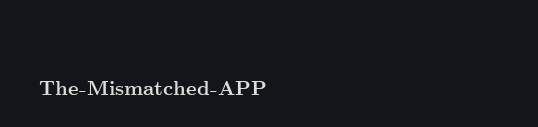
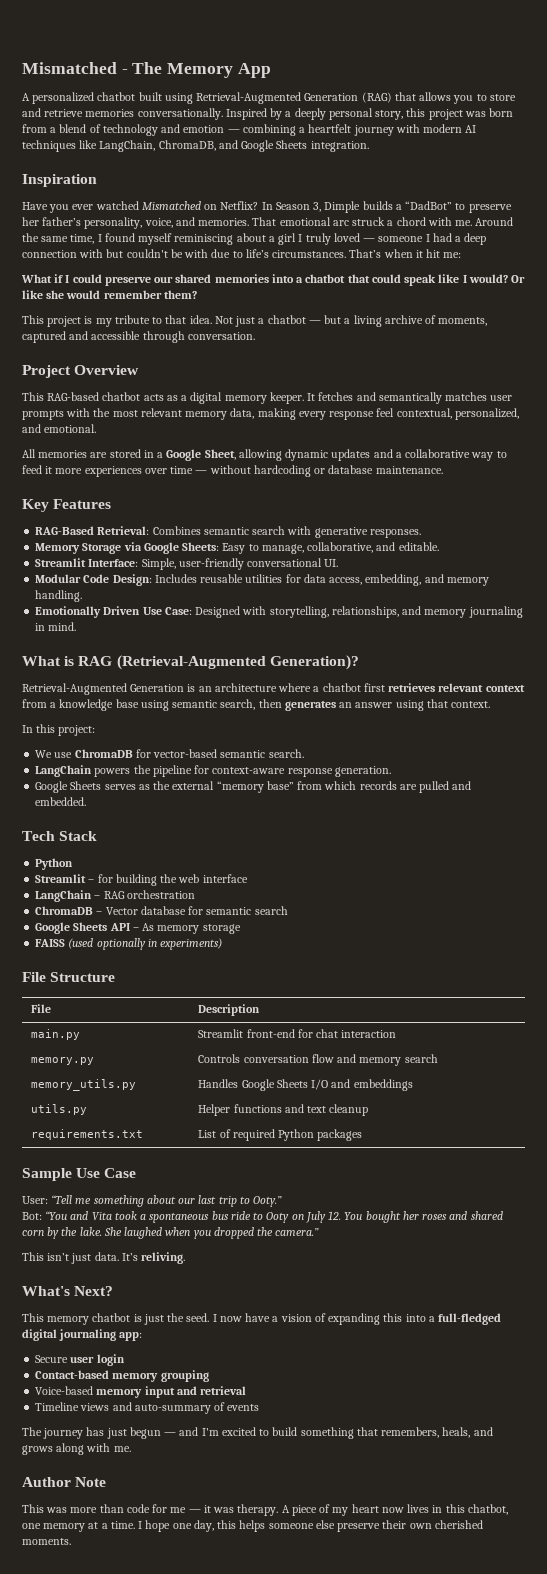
[39,80,267,95] The-Mismatched-APP -> [22,62,271,78] [22,92,516,104] [22,108,514,120] [22,124,477,136] [22,140,369,152] [22,174,97,187] [22,201,512,213] [22,217,514,229] [22,233,487,245] [22,249,462,258] [21,274,526,286] [22,290,197,299] [22,315,488,327] [22,331,255,343] [22,365,140,378] [22,392,513,404] [22,408,519,420] [22,424,97,433] [22,449,507,461] [22,465,443,477] [22,499,112,512] [35,526,421,538] [35,542,439,554] [35,558,339,570] [35,574,489,586] [35,590,83,602] [35,606,523,618] [35,622,77,631] [22,655,359,670] [22,683,525,695] [22,699,491,711] [22,724,96,736] [35,749,304,758] [35,765,391,777] [35,781,472,793] [35,797,87,806] [22,831,98,841] [35,858,74,870] [35,874,248,886] [35,890,195,902] [35,906,288,915] [35,922,241,934] [35,938,223,950] [22,972,116,982] [31,1004,52,1013] [198,1004,261,1016] [31,1029,81,1040] [198,1029,397,1038] [31,1057,95,1065] [198,1054,438,1066] [31,1079,137,1091] [198,1079,413,1091] [31,1104,88,1115] [198,1104,369,1116] [31,1129,144,1140] [198,1129,363,1141] [22,1168,137,1181] [22,1195,283,1207] [22,1211,503,1223] [22,1227,320,1239] [22,1252,186,1264] [22,1286,114,1296] [22,1313,502,1325] [22,1329,143,1341] [35,1354,125,1366] [35,1370,209,1382] [35,1386,247,1398] [35,1402,260,1414] [22,1427,493,1439] [22,1443,131,1455] [22,1477,107,1487] [22,1504,508,1516] [22,1520,483,1532] [22,1538,71,1545] Mismatched - The Memory App // A personalized chatbot built using Retrieval-Augmented Generation (RAG) that allows you to store and retrieve memories conversationally. Inspired by a deeply personal story, this project was born from a blend of technology and emotion — combining a heartfelt journey with modern AI techniques like LangChain, ChromaDB, and Google Sheets integration. // Inspiration // Have you ever watched Mismatched on Netflix? In Season 3, Dimple builds a “DadBot” to preserve her father’s personality, voice, and memories. That emotional arc struck a chord with me. Around the same time, I found myself reminiscing about a girl I truly loved — someone I had a deep connection with but couldn't be with due to life’s circumstances. That’s when it hit me: // What if I could preserve our shared memories into a chatbot that could speak like I would? Or like she would remember them? // This project is my tribute to that idea. Not just a chatbot — but a living archive of moments, captured and accessible through conversation. // Project Overview // This RAG-based chatbot acts as a digital memory keeper. It fetches and semantically matches user prompts with the most relevant memory data, making every response feel contextual, personalized, and emotional. // All memories are stored in a Google Sheet, allowing dynamic updates and a collaborative way to feed it more experiences over time — without hardcoding or database maintenance. // Key Features // RAG-Based Retrieval: Combines semantic search with generative responses. // Memory Storage via Google Sheets: Easy to manage, collaborative, and editable. // Streamlit Interface: Simple, user-friendly conversational UI. // Modular Code Design: Includes reusable utilities for data access, embedding, and memory handling. // Emotionally Driven Use Case: Designed with storytelling, relationships, and memory journaling in mind. // What is RAG (Retrieval-Augmented Generation)? // Retrieval-Augmented Generation is an architecture where a chatbot first retrieves relevant context from a knowledge base using semantic search, then generates an answer using that context. // In this project: // We use ChromaDB for vector-based semantic search. // LangChain powers the pipeline for context-aware response generation. // Google Sheets serves as the external “memory base” from which records are pulled and embedded. // Tech Stack // Python // Streamlit – for building the web interface // LangChain – RAG orchestration // ChromaDB – Vector database for semantic search // Google Sheets API – As memory storage // FAISS (used optionally in experiments) // File Structure // File | Description // main.py | Streamlit front-end for chat interaction // memory.py | Controls conversation flow and memory search // memory_utils.py | Handles Google Sheets I/O and embeddings // utils.py | Helper functions and text cleanup // requirements.txt | List of required Python packages // Sample Use Case // User: “Tell me something about our last trip to Ooty.” // Bot: “You and Vita took a spontaneous bus ride to Ooty on July 12. You bought her roses and shared corn by the lake. She laughed when you dropped the camera.” // This isn’t just data. It’s reliving. // What's Next? // This memory chatbot is just the seed. I now have a vision of expanding this into a full-fledged digital journaling app: // Secure user login // Contact-based memory grouping // Voice-based memory input and retrieval // Timeline views and auto-summary of events // The journey has just begun — and I'm excited to build something that remembers, heals, and grows along with me. // Author Note // This was more than code for me — it was therapy. A piece of my heart now lives in this chatbot, one memory at a time. I hope one day, this helps someone else preserve their own cherished moments.

